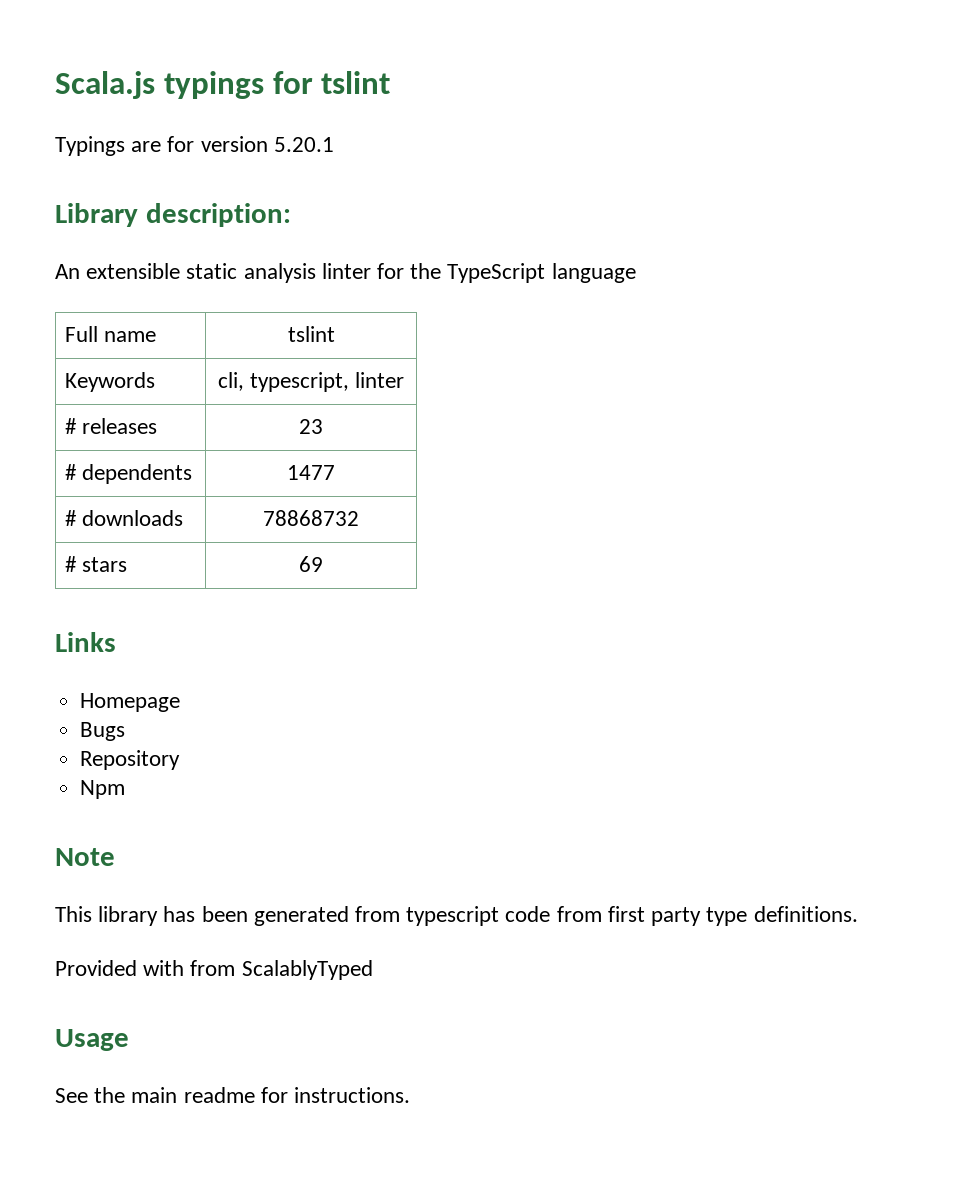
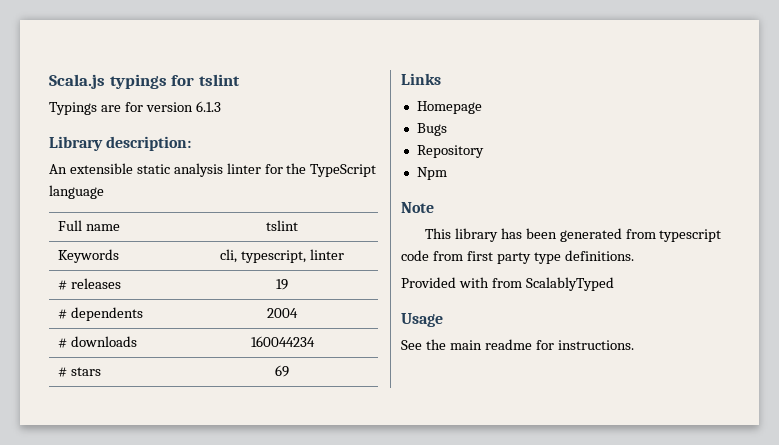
[273,137,334,152] 5.20.1 -> [195,101,221,112] 6.1.3
[299,419,323,434] 23 -> [276,279,288,290] 19
[287,465,335,480] 1477 -> [267,308,298,318] 2004
[263,510,359,526] 78868732 -> [250,336,315,347] 160044234

